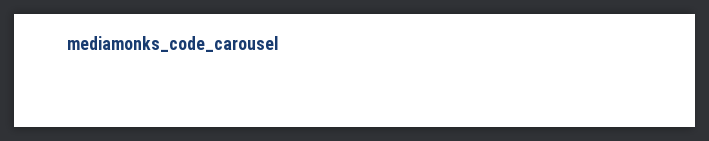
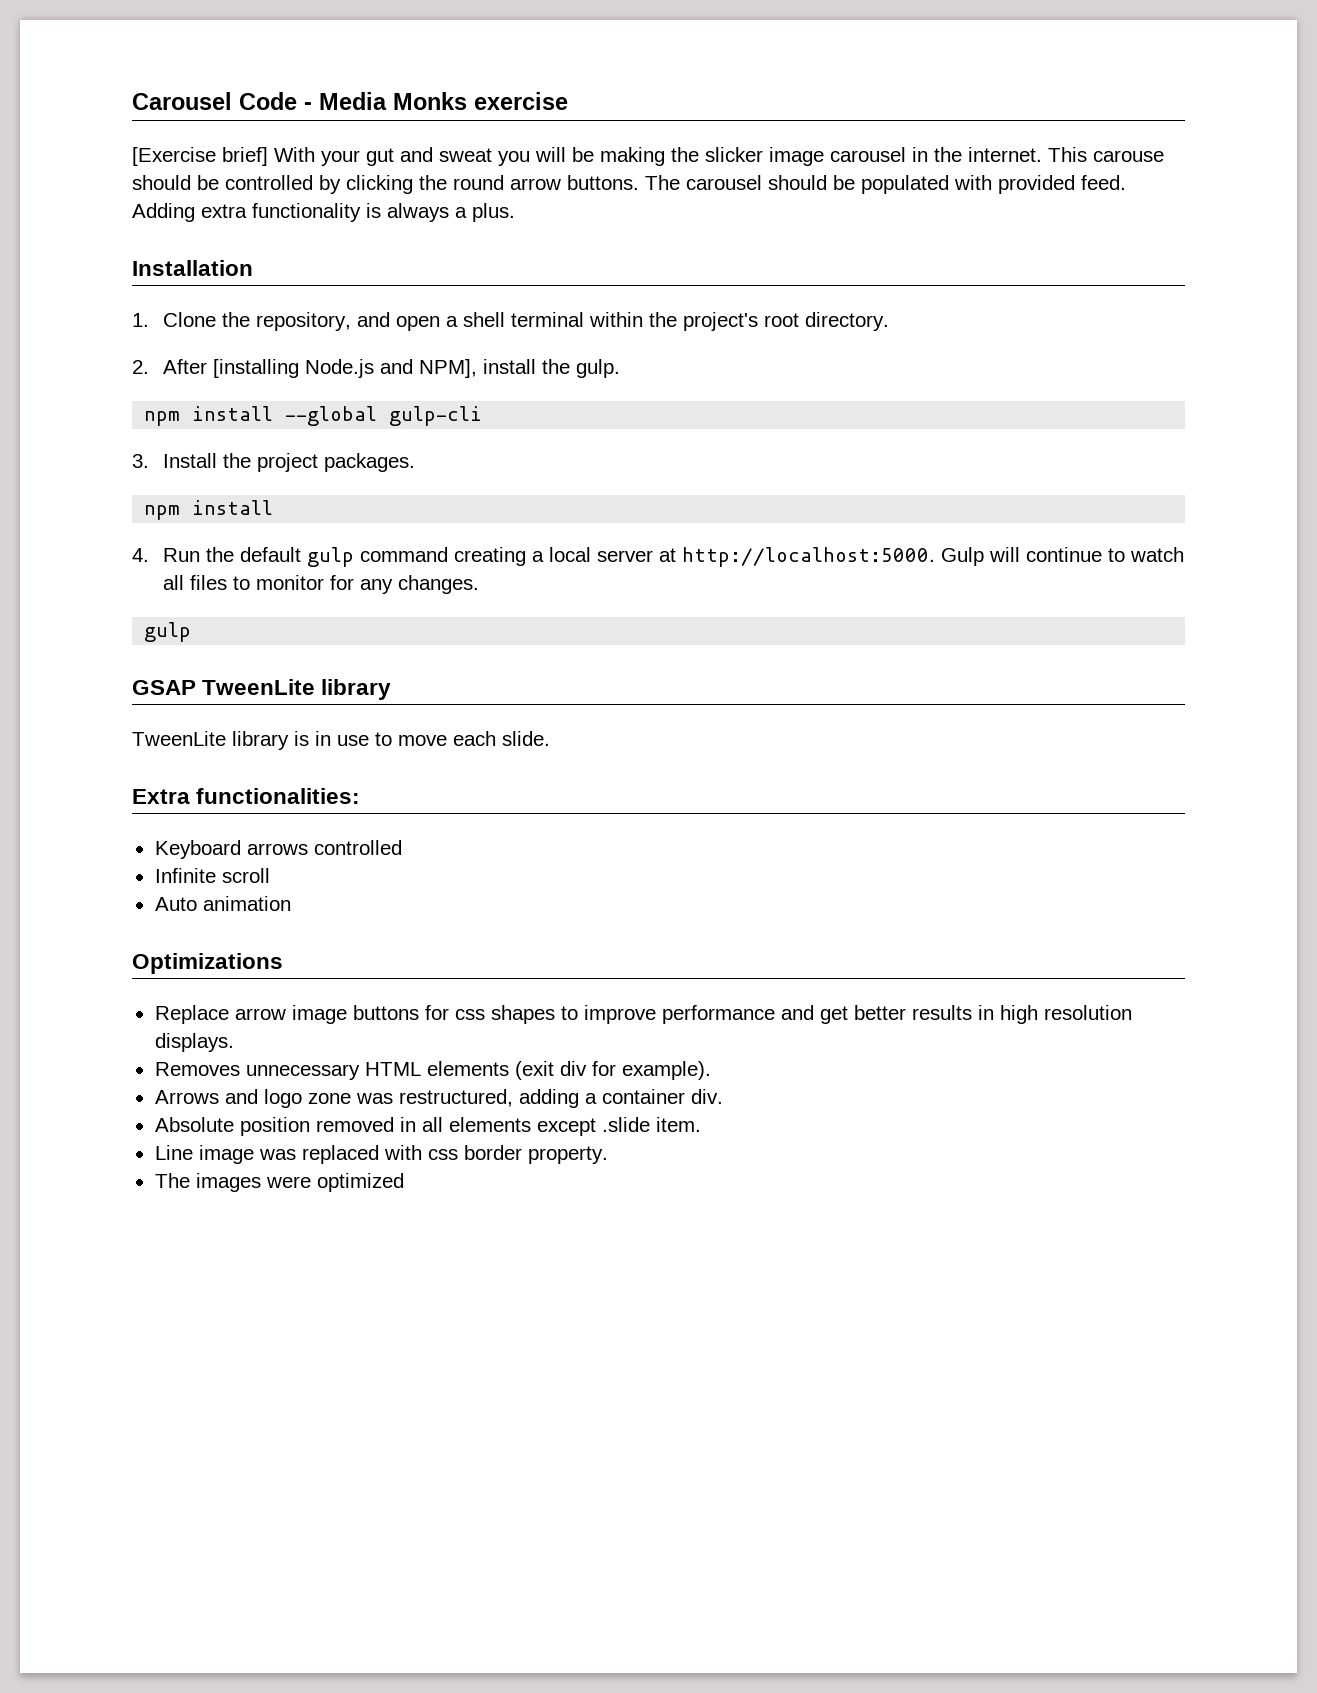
[67,36,278,52] mediamonks_code_carousel -> [132,92,568,110] [132,147,1164,166] [132,175,1126,194] [132,203,515,222] [132,260,253,276] [132,312,889,331] [132,359,620,378] [144,406,483,426] [132,453,415,472] [144,500,274,520] [132,547,1184,567] [162,575,479,594] [144,622,192,642] [132,679,392,700] [132,731,550,750] [132,788,361,804] [154,840,402,859] [154,868,270,883] [154,896,291,911] [132,953,283,974] [154,1005,1132,1024] [154,1033,234,1052] [154,1061,711,1080] [154,1089,723,1108] [154,1117,701,1136] [154,1145,608,1164] [154,1173,404,1192] Carousel Code - Media Monks exercise // [Exercise brief] With your gut and sweat you will be making the slicker image carousel in the internet. This carouse should be controlled by clicking the round arrow buttons. The carousel should be populated with provided feed. Adding extra functionality is always a plus. // Installation // 1. Clone the repository, and open a shell terminal within the project's root directory. // 2. After [installing Node.js and NPM], install the gulp. // npm install --global gulp-cli // 3. Install the project packages. // npm install // 4. Run the default gulp command creating a local server at http://localhost:5000. Gulp will continue to watch all files to monitor for any changes. // gulp // GSAP TweenLite library // TweenLite library is in use to move each slide. // Extra functionalities: // Keyboard arrows controlled // Infinite scroll // Auto animation // Optimizations // Replace arrow image buttons for css shapes to improve performance and get better results in high resolution displays. // Removes unnecessary HTML elements (exit div for example). // Arrows and logo zone was restructured, adding a container div. // Absolute position removed in all elements except .slide item. // Line image was replaced with css border property. // The images were optimized

